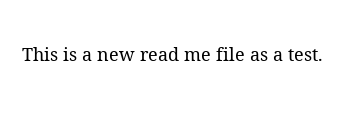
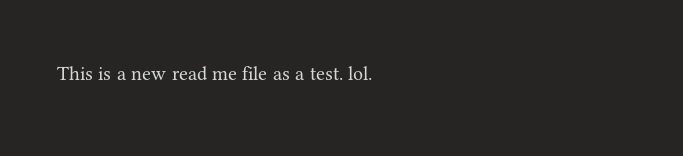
(323, 55) none -> [348,66,372,80] lol.

